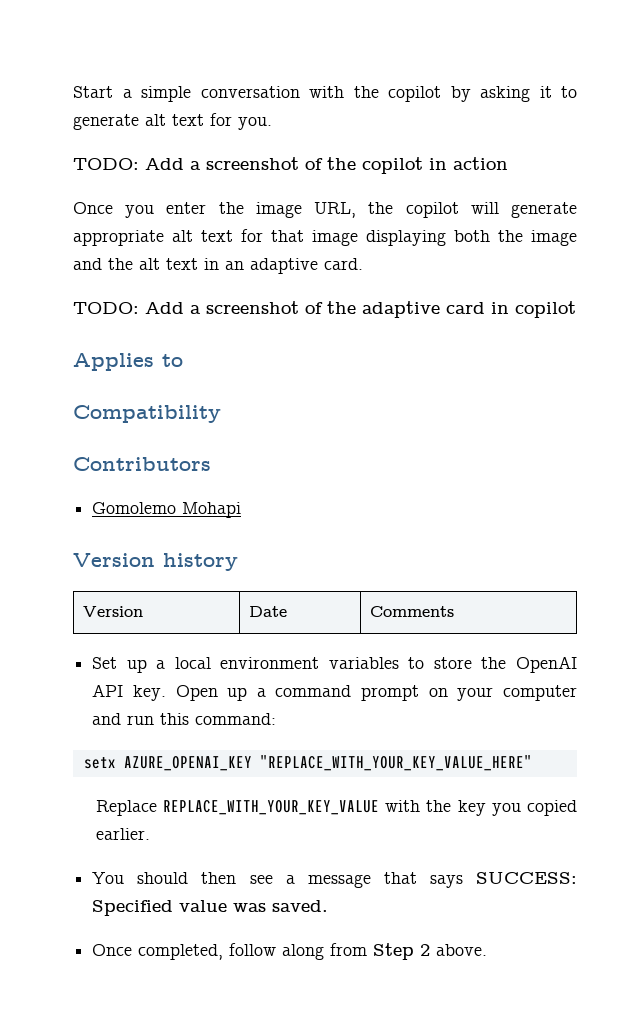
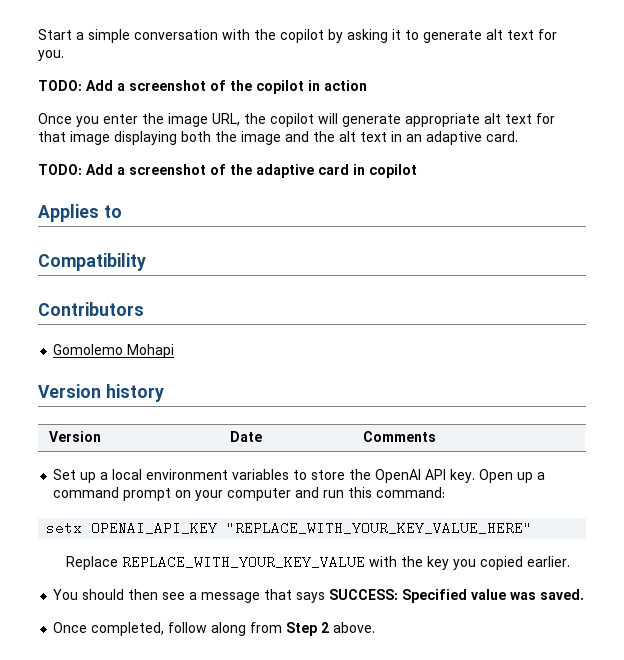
[123,756,252,771] AZURE_OPENAI_KEY -> [91,521,218,535] OPENAI_API_KEY

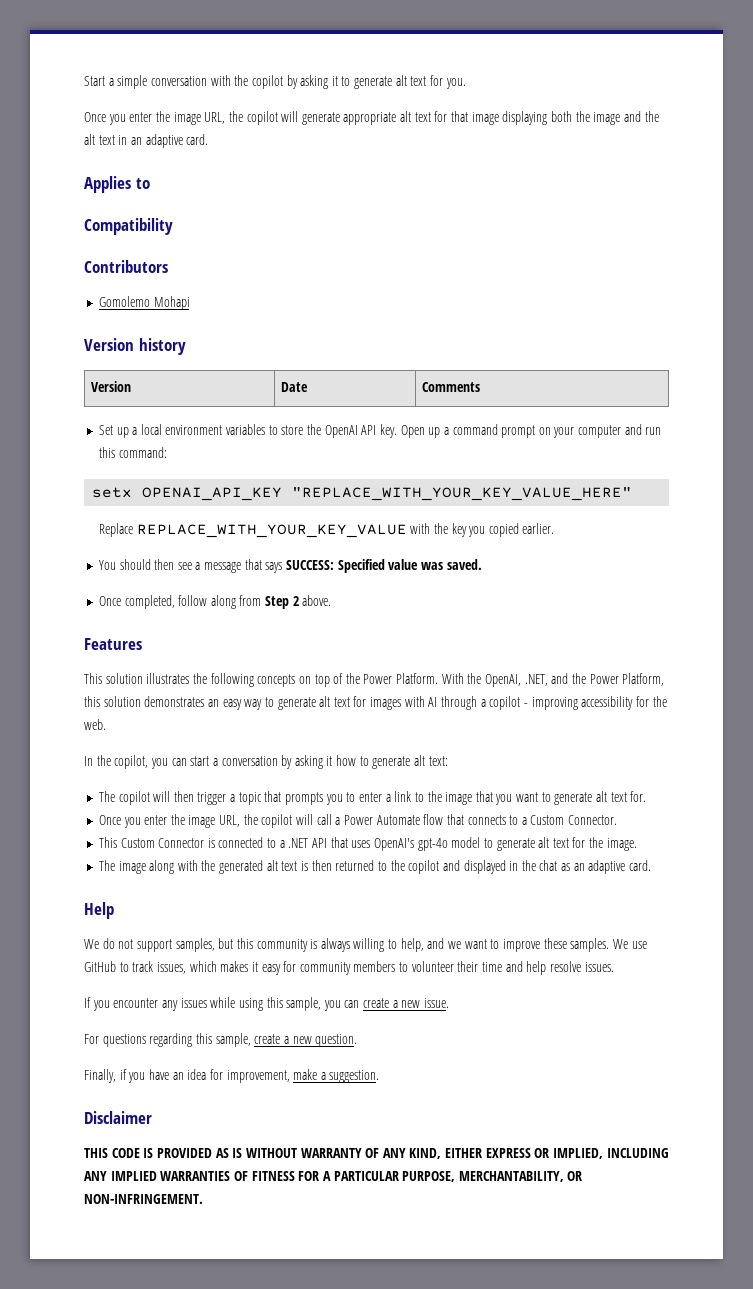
[38,80,367,94] // TODO: Add a screenshot of the copilot in action -> (466, 83) none
[38,164,417,178] // TODO: Add a screenshot of the adaptive card in copilot -> (209, 139) none
(376, 627) none -> [84,638,142,650] [84,673,665,687] [84,696,667,710] [84,719,106,730] [84,755,448,769] [98,791,647,805] [98,814,618,828] [98,837,637,851] [98,860,652,874] [84,902,114,919] [84,938,647,952] [84,961,614,975] [84,997,450,1011] [84,1033,358,1047] [84,1069,380,1083] [84,1111,152,1124] [84,1148,669,1159] [84,1171,583,1182] [84,1194,203,1204] // Features // This solution illustrates the following concepts on top of the Power Platform. With the OpenAI, .NET, and the Power Platform, this solution demonstrates an easy way to generate alt text for images with AI through a copilot - improving accessibility for the web. // In the copilot, you can start a conversation by asking it how to generate alt text: // The copilot will then trigger a topic that prompts you to enter a link to the image that you want to generate alt text for. // Once you enter the image URL, the copilot will call a Power Automate flow that connects to a Custom Connector. // This Custom Connector is connected to a .NET API that uses OpenAI's gpt-4o model to generate alt text for the image. // The image along with the generated alt text is then returned to the copilot and displayed in the chat as an adaptive card. // Help // We do not support samples, but this community is always willing to help, and we want to improve these samples. We use GitHub to track issues, which makes it easy for community members to volunteer their time and help resolve issues. // If you encounter any issues while using this sample, you can create a new issue. // For questions regarding this sample, create a new question. // Finally, if you have an idea for improvement, make a suggestion. // Disclaimer // THIS CODE IS PROVIDED AS IS WITHOUT WARRANTY OF ANY KIND, EITHER EXPRESS OR IMPLIED, INCLUDING ANY IMPLIED WARRANTIES OF FITNESS FOR A PARTICULAR PURPOSE, MERCHANTABILITY, OR NON-INFRINGEMENT.

